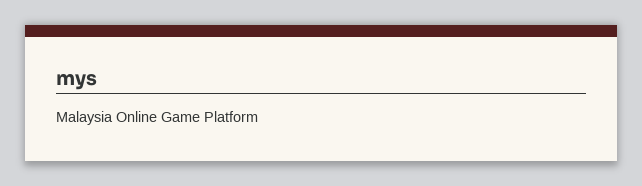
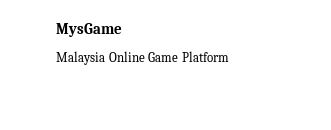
[56,73,97,90] mys -> [56,23,122,37] MysGame

